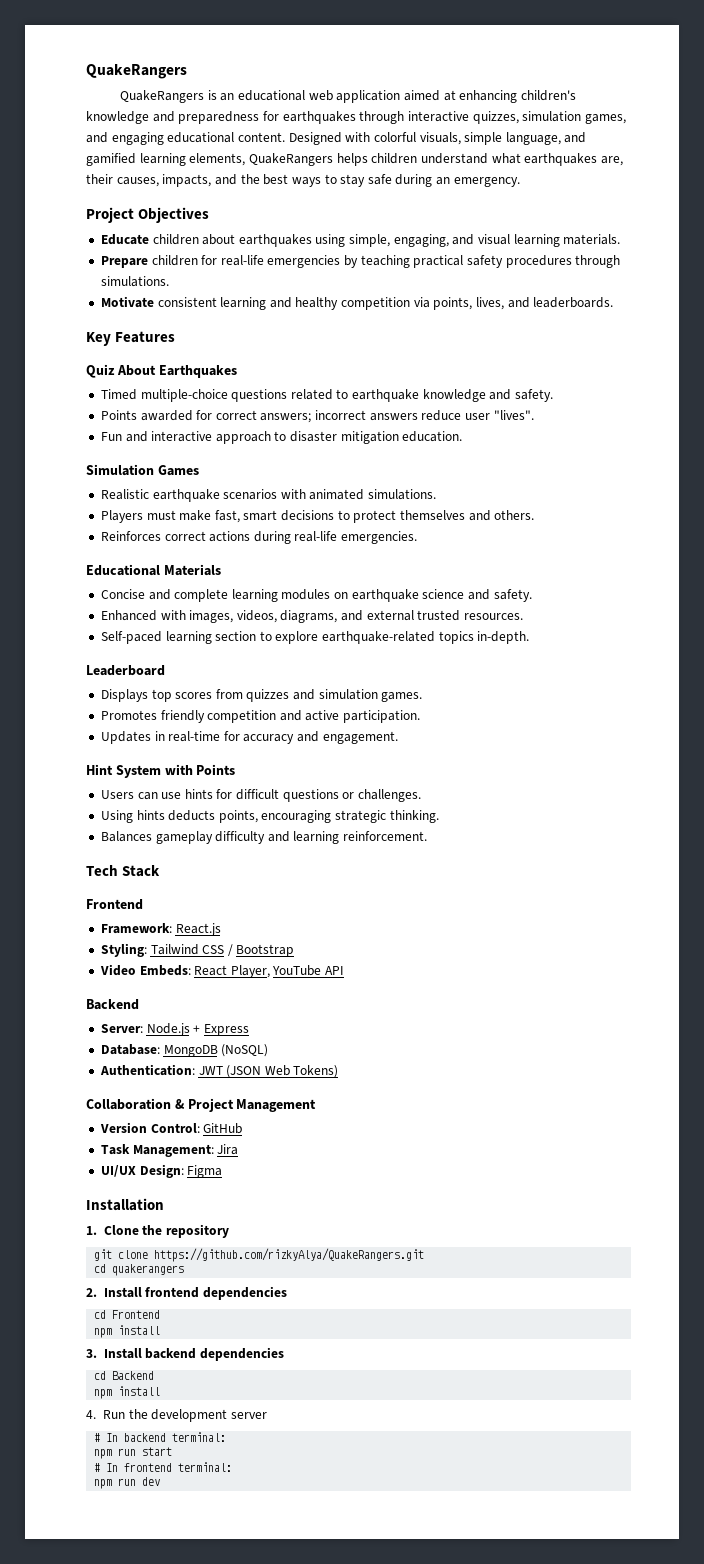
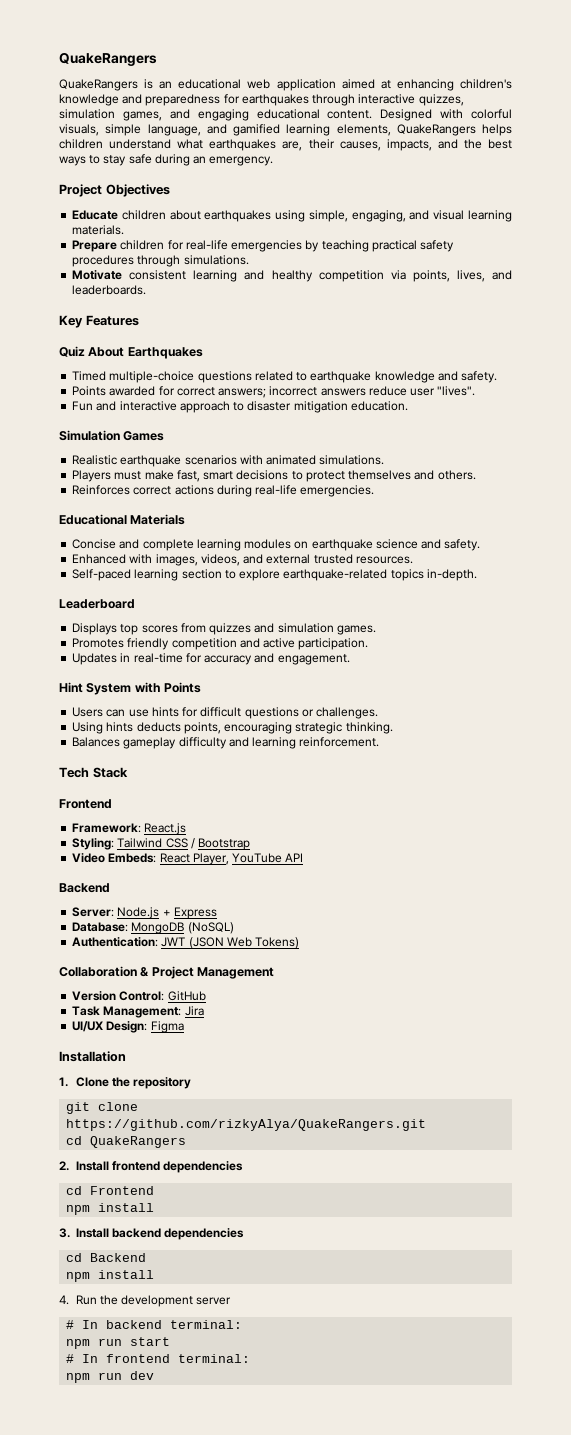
[280,610,338,623] diagrams, -> (240, 560) none
[112,1264,185,1276] quakerangers -> [90,1136,187,1148] QuakeRangers

